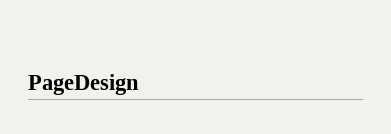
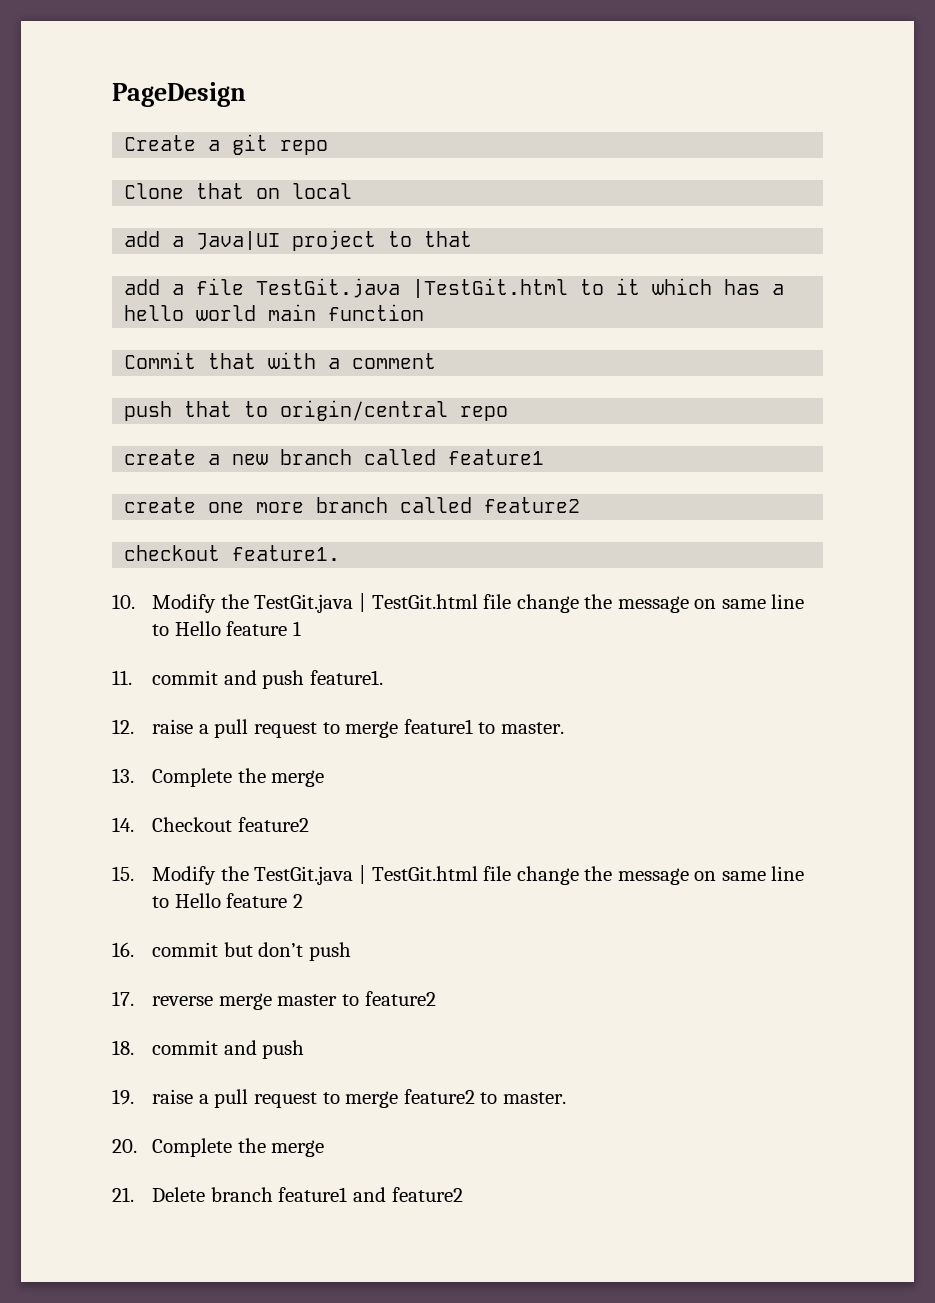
(139, 84) none -> [124,134,329,155] [124,183,353,199] [124,230,473,251] [124,278,785,298] [124,304,425,321] [124,352,437,369] [124,400,509,421] [124,449,545,465] [124,497,581,513] [124,545,341,561] [112,593,805,613] [152,621,302,636] [112,670,384,689] [112,719,564,738] [112,768,325,787] [112,817,309,832] [112,865,805,885] [152,893,304,908] [112,942,352,961] [112,991,436,1010] [112,1040,305,1059] [112,1089,566,1108] [112,1138,325,1157] [112,1187,463,1202] // Create a git repo // Clone that on local // add a Java|UI project to that // add a file TestGit.java |TestGit.html to it which has a hello world main function // Commit that with a comment // push that to origin/central repo // create a new branch called feature1 // create one more branch called feature2 // checkout feature1. // 10. Modify the TestGit.java | TestGit.html file change the message on same line to Hello feature 1 // 11. commit and push feature1. // 12. raise a pull request to merge feature1 to master. // 13. Complete the merge // 14. Checkout feature2 // 15. Modify the TestGit.java | TestGit.html file change the message on same line to Hello feature 2 // 16. commit but don’t push // 17. reverse merge master to feature2 // 18. commit and push // 19. raise a pull request to merge feature2 to master. // 20. Complete the merge // 21. Delete branch feature1 and feature2

